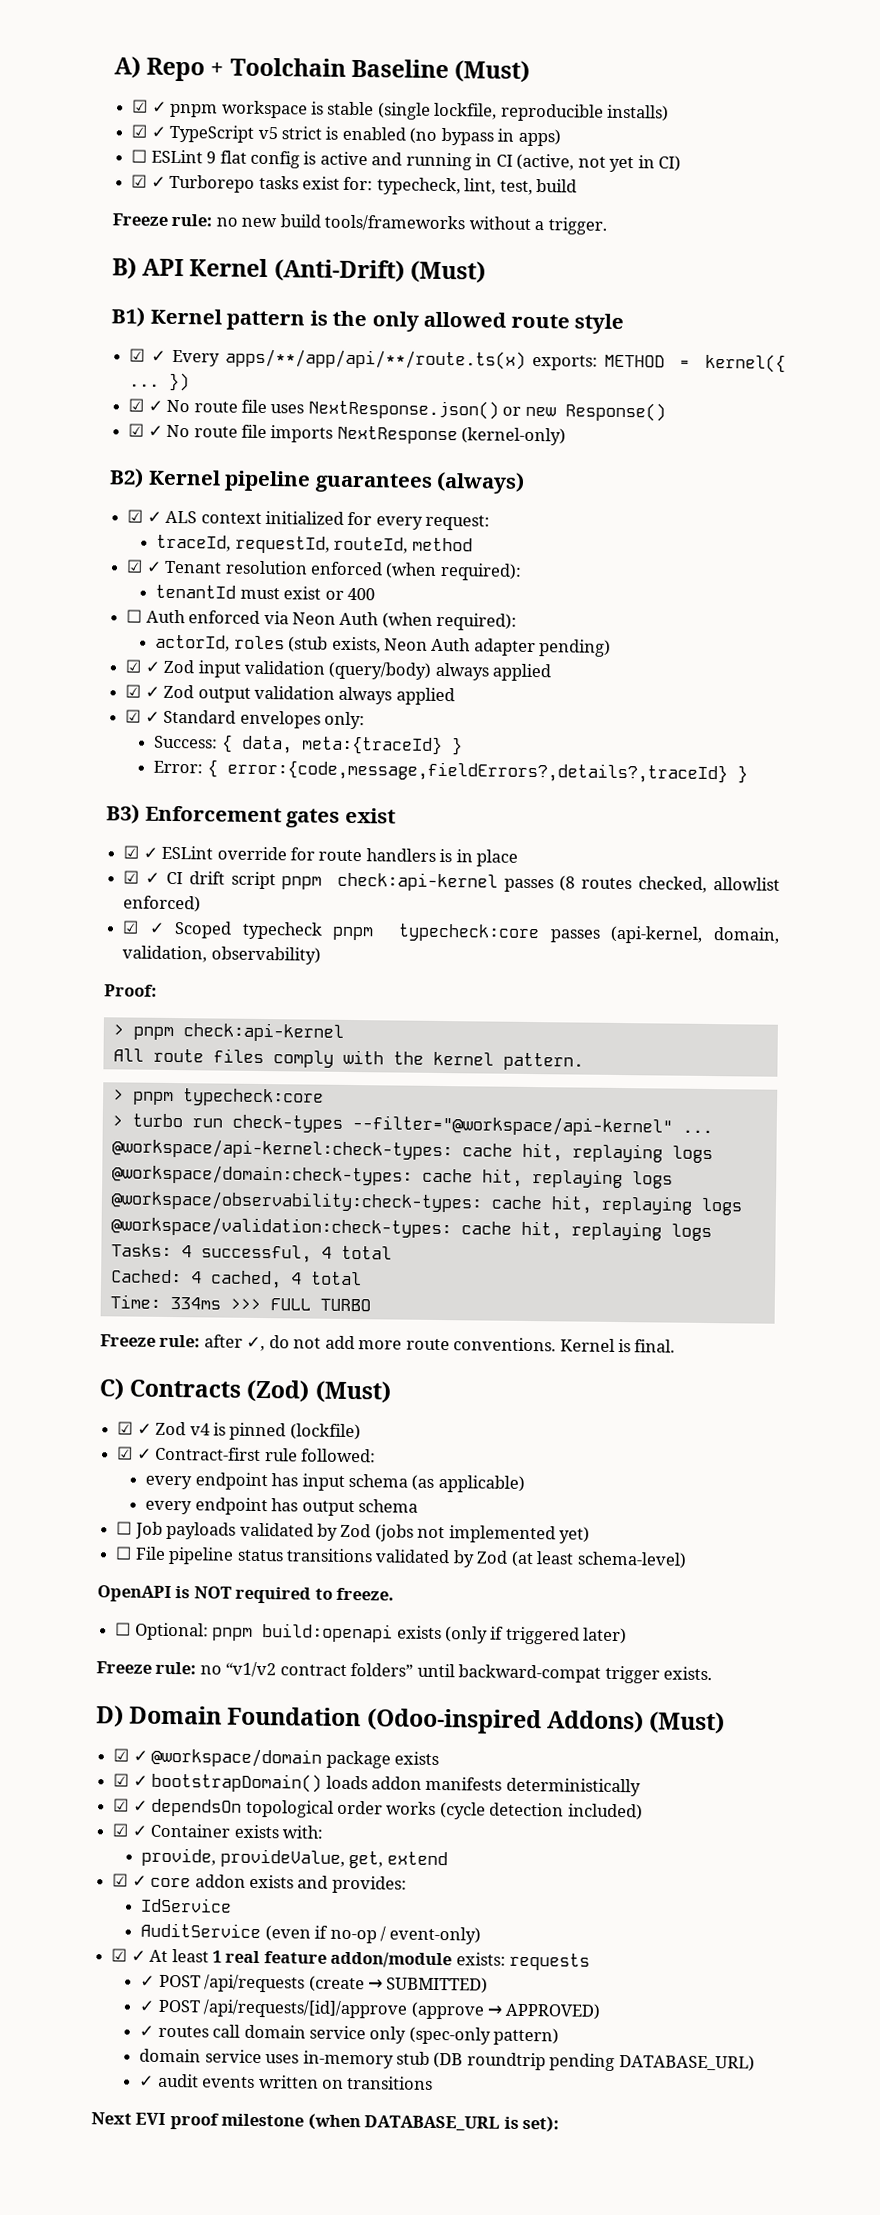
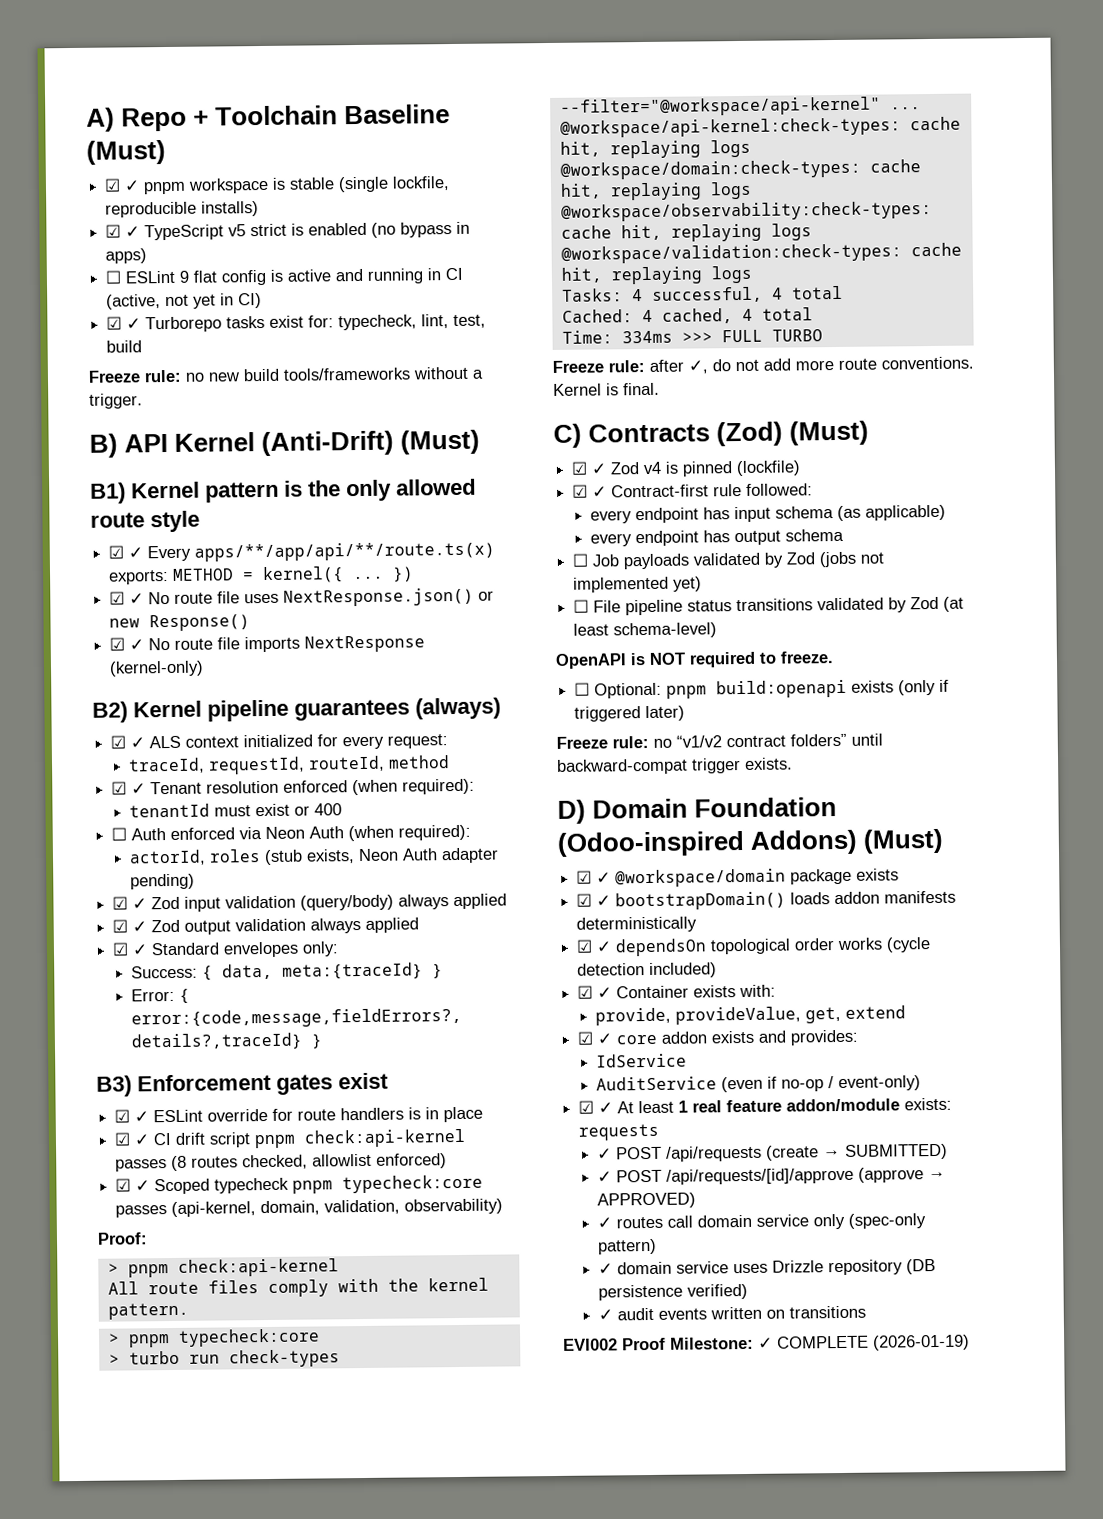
(560, 2036) none -> [598,1263,614,1275] ✓
[302,2050,755,2072] in-memory stub (DB roundtrip pending DATABASE_URL) -> [772,1258,937,1276] [598,1283,749,1301] Drizzle repository (DB persistence verified)
[91,2112,560,2133] Next EVI proof milestone (when DATABASE_URL is set): -> [563,1334,970,1351] EVI002 Proof Milestone: ✓ COMPLETE (2026-01-19)

